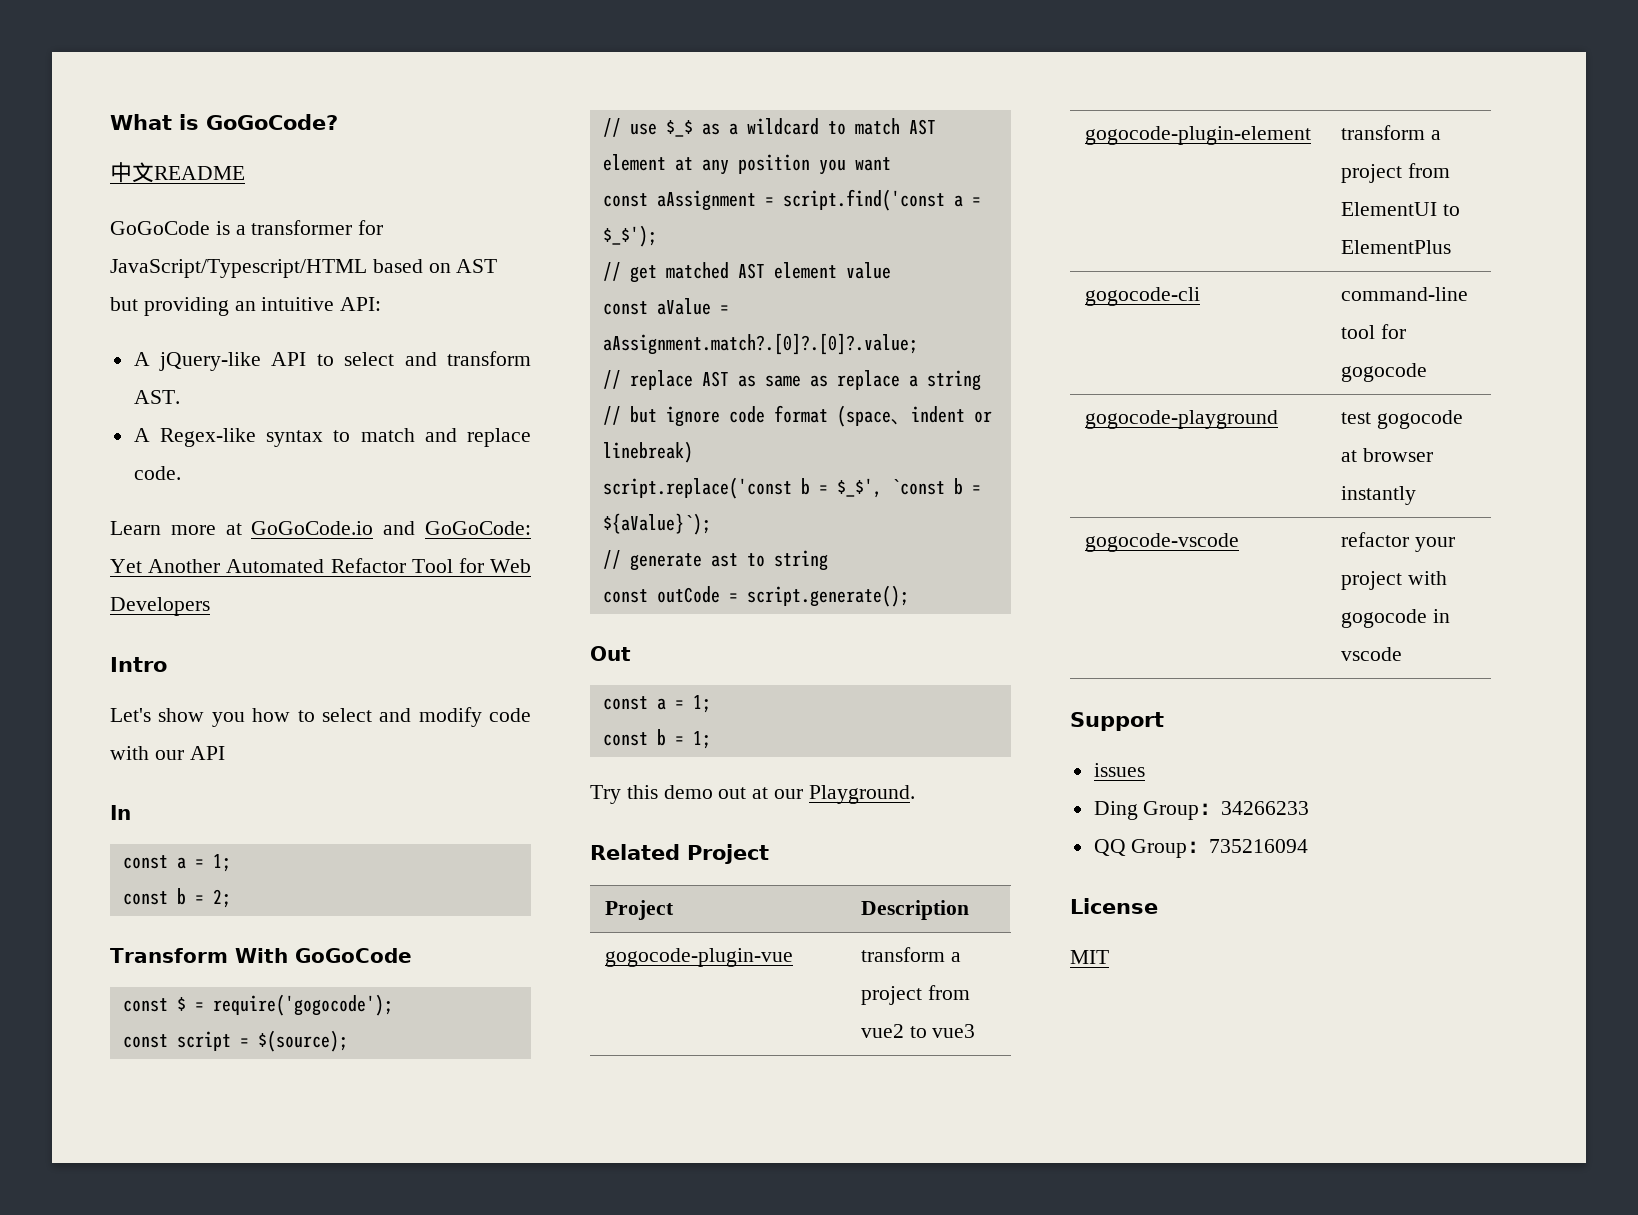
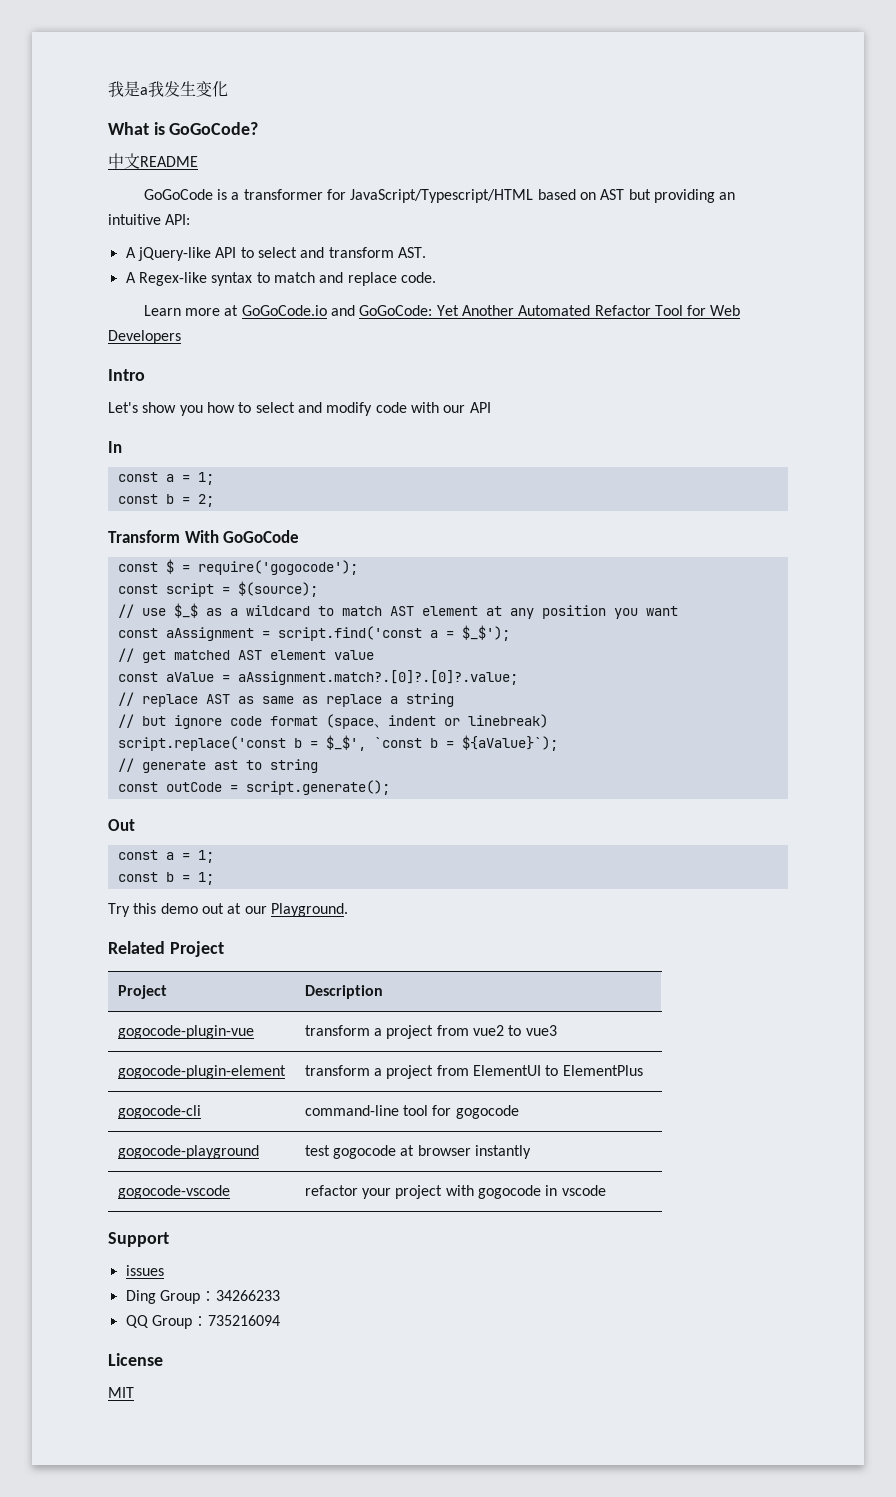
(110, 122) none -> [108,81,228,97] 我是a我发生变化 //

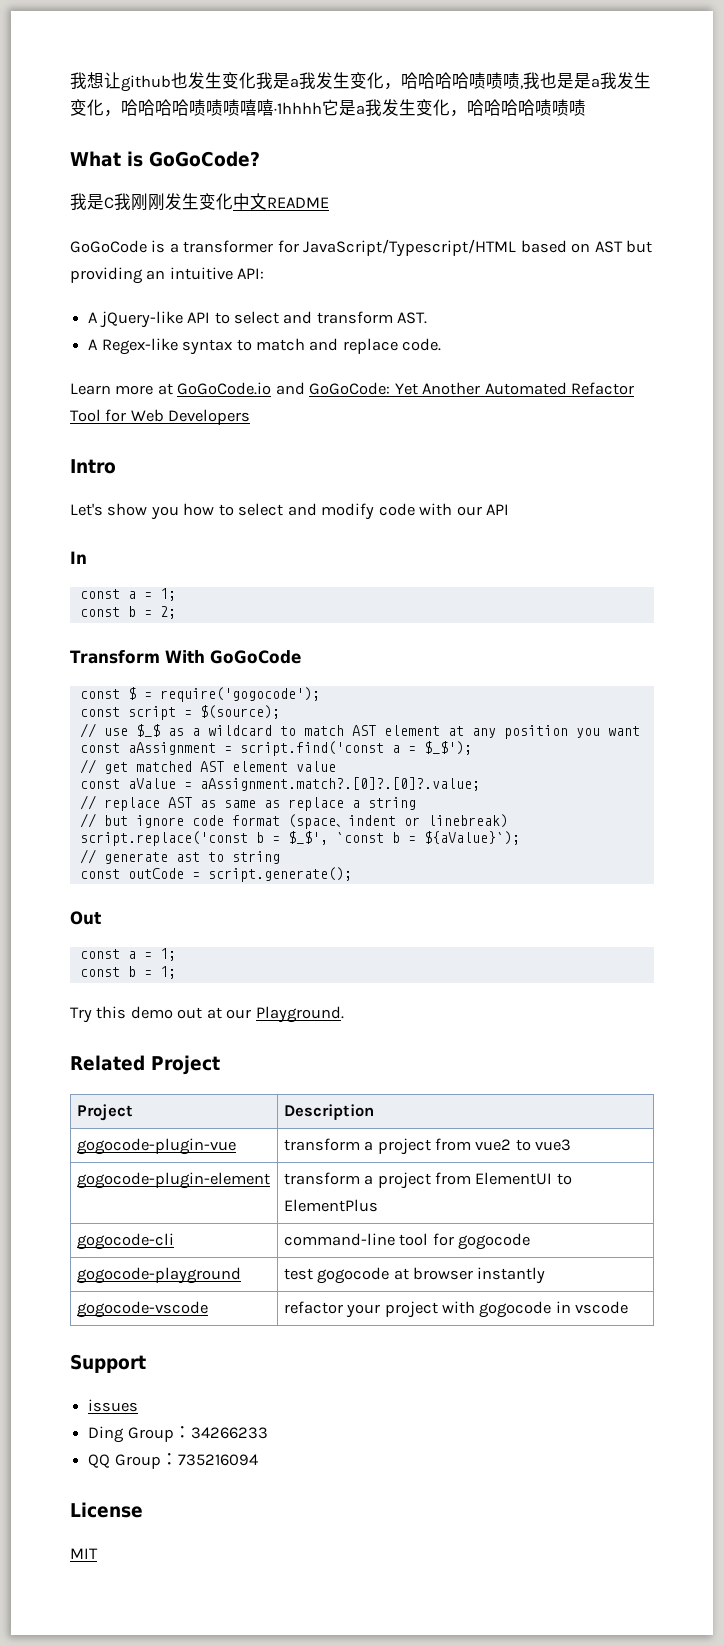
[108,81,228,97] [108,122,259,135] 我是a我发生变化 // What is GoGoCode? // -> [70,72,651,92] [70,99,586,117] [70,151,260,167] [70,193,233,211] 我想让github也发生变化我是a我发生变化，哈哈哈哈啧啧啧,我也是是a我发生变化，哈哈哈哈啧啧啧嘻嘻·1hhhh它是a我发生变化，哈哈哈哈啧啧啧 // What is GoGoCode? // 我是C我刚刚发生变化

